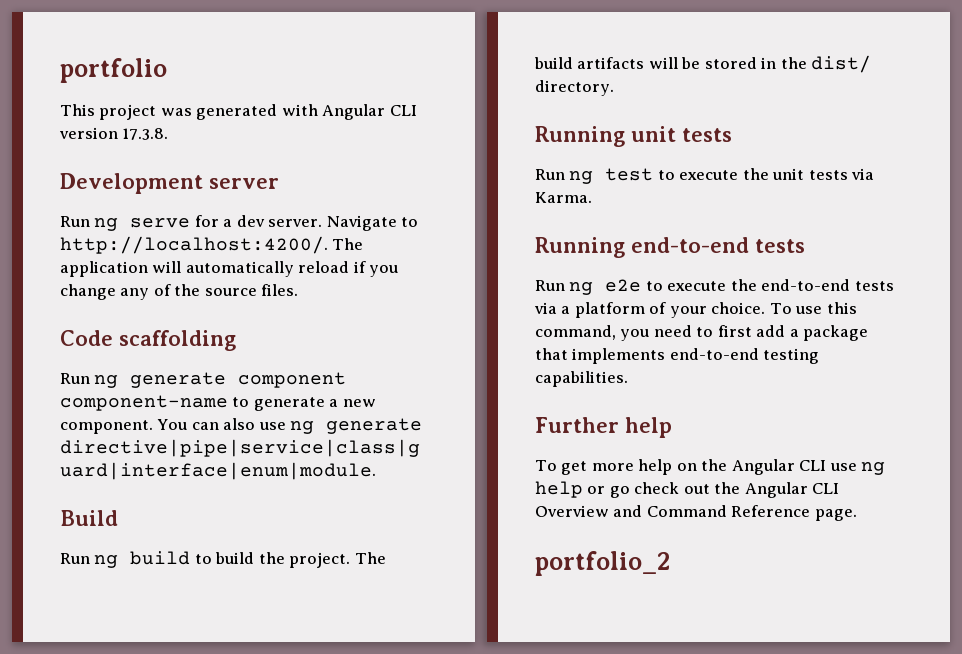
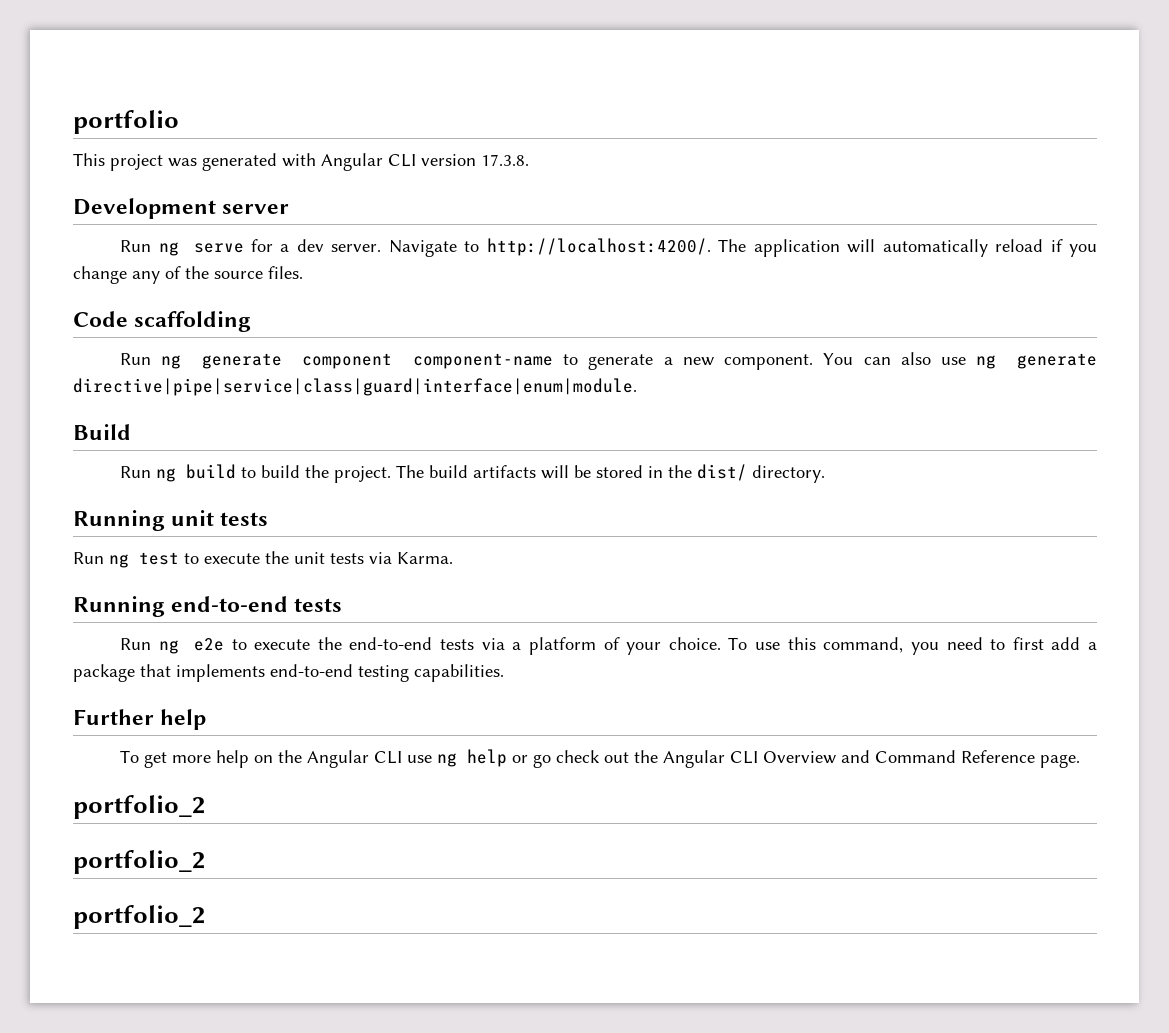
(670, 563) none -> [73,850,205,874] [73,905,205,929] // portfolio_2 // portfolio_2

